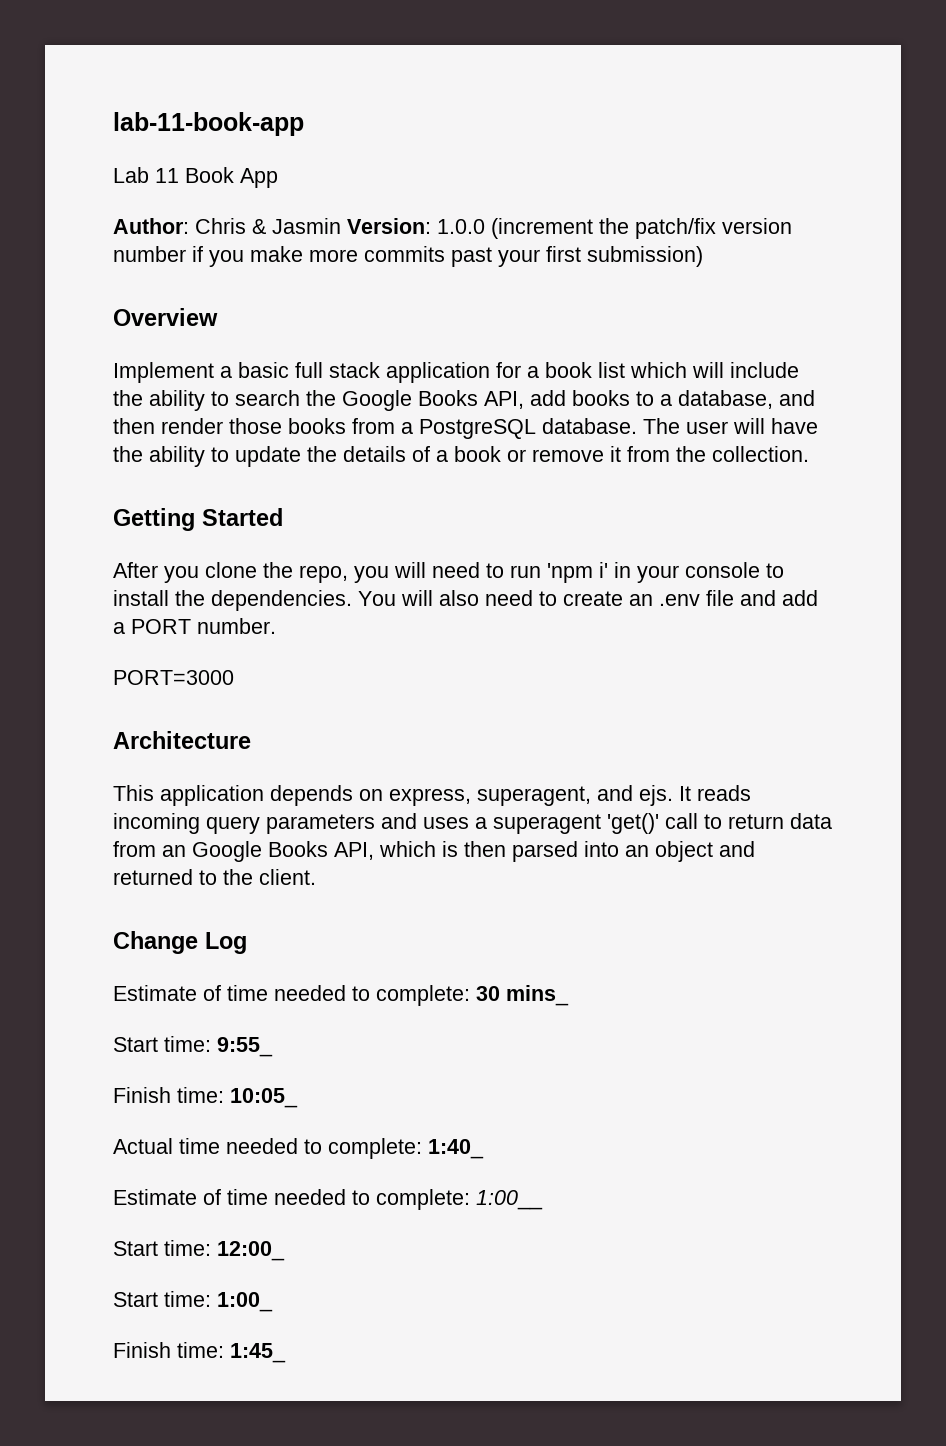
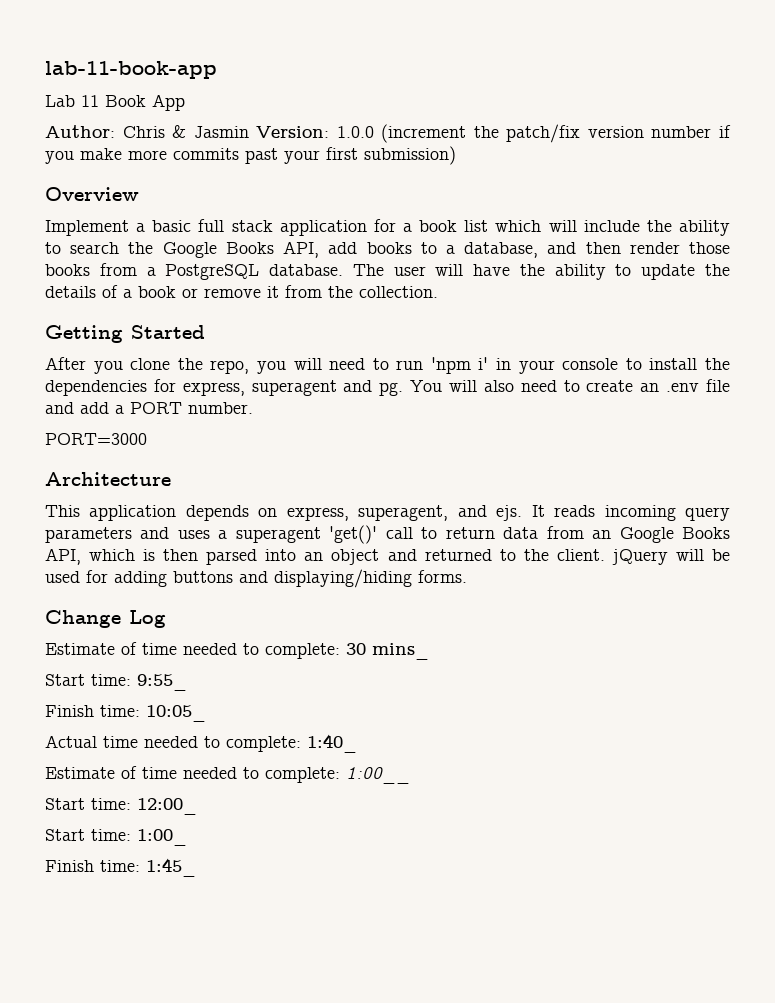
[211,590,352,611] dependencies. -> [45,379,404,396] dependencies for express, superagent and pg.
(316, 877) none -> [611,549,731,565] [45,569,467,588] jQuery will be used for adding buttons and displaying/hiding forms.

